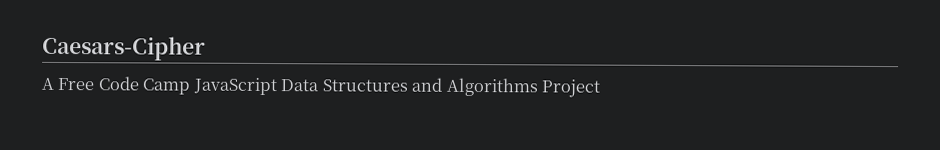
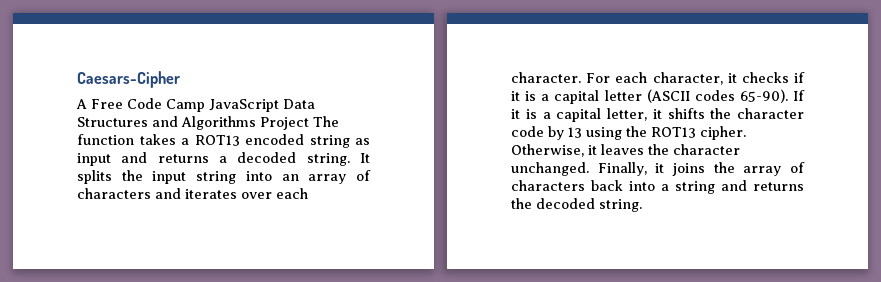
(601, 88) none -> [313,116,339,127] [77,134,370,148] [77,152,370,166] [77,170,372,184] [77,188,308,199] [511,72,805,85] [511,89,805,104] [511,108,804,122] [511,126,746,140] [511,144,740,157] [511,162,805,176] [511,180,804,194] [511,198,642,212] The function takes a ROT13 encoded string as input and returns a decoded string. It splits the input string into an array of characters and iterates over each character. For each character, it checks if it is a capital letter (ASCII codes 65-90). If it is a capital letter, it shifts the character code by 13 using the ROT13 cipher. Otherwise, it leaves the character unchanged. Finally, it joins the array of characters back into a string and returns the decoded string.

